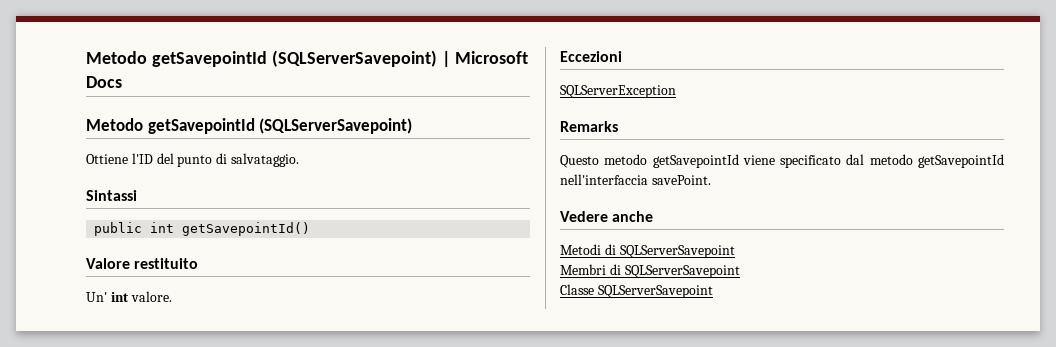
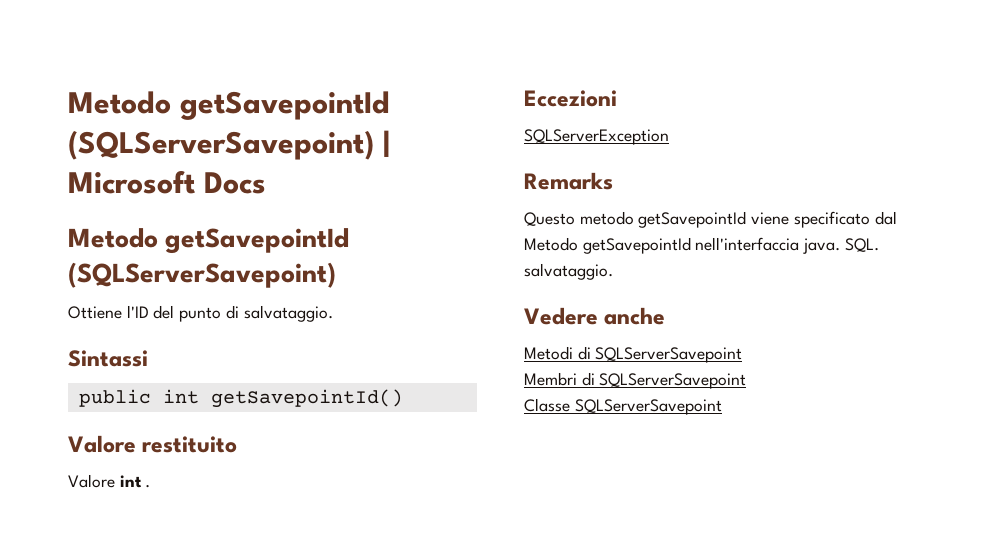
[86,291,172,302] Un' int valore. -> [68,474,151,488] Valore int .
[869,154,913,165] metodo -> [524,237,578,251] Metodo
[651,175,711,185] savePoint. -> [803,238,879,254] [524,263,613,280] java. SQL. salvataggio.

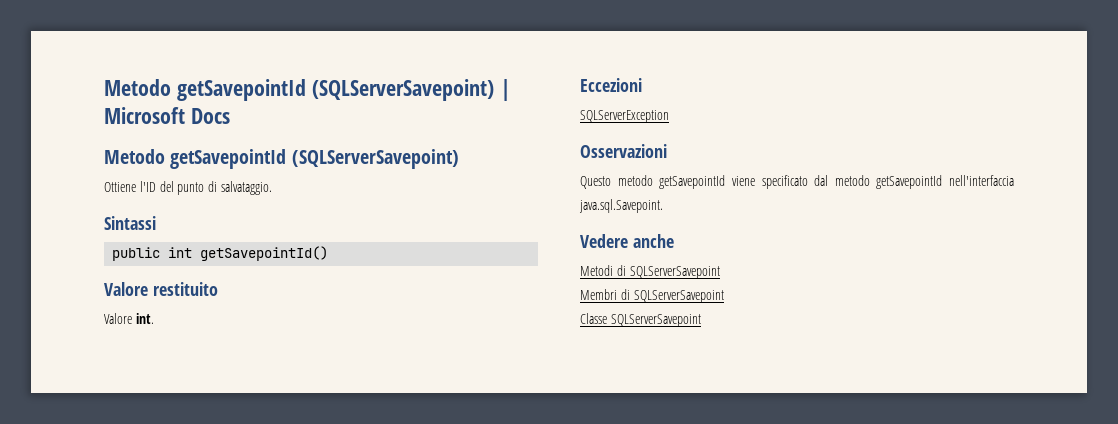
[119,475,151,488] int . -> [135,313,154,324] int.
[524,172,613,190] Remarks -> [580,144,667,158] Osservazioni
[524,237,578,251] Metodo -> [834,175,870,186] metodo
[803,238,879,254] [524,263,613,280] java. SQL. salvataggio. -> [579,199,663,213] java.sql.Savepoint.

